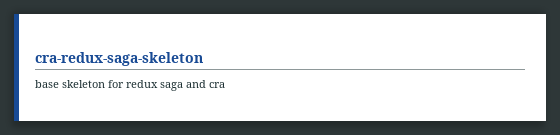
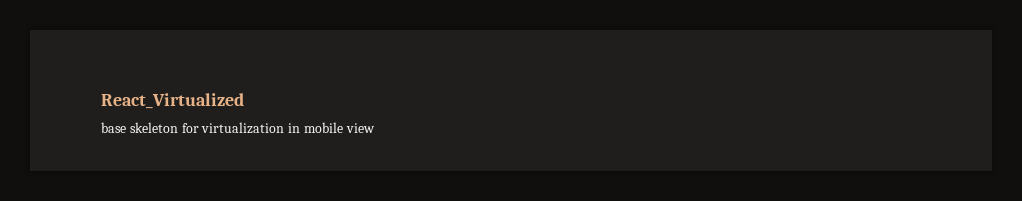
[35,52,203,66] cra-redux-saga-skeleton -> [101,93,244,109] React_Virtualized
[126,80,225,91] redux saga and cra -> [201,122,375,134] virtualization in mobile view

